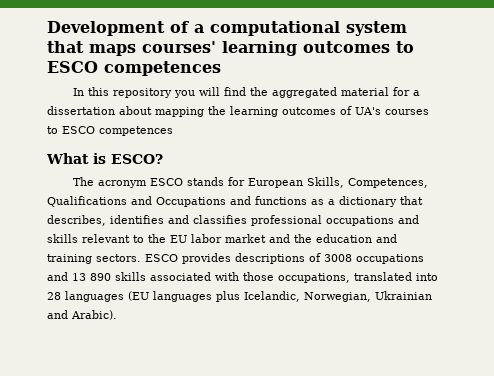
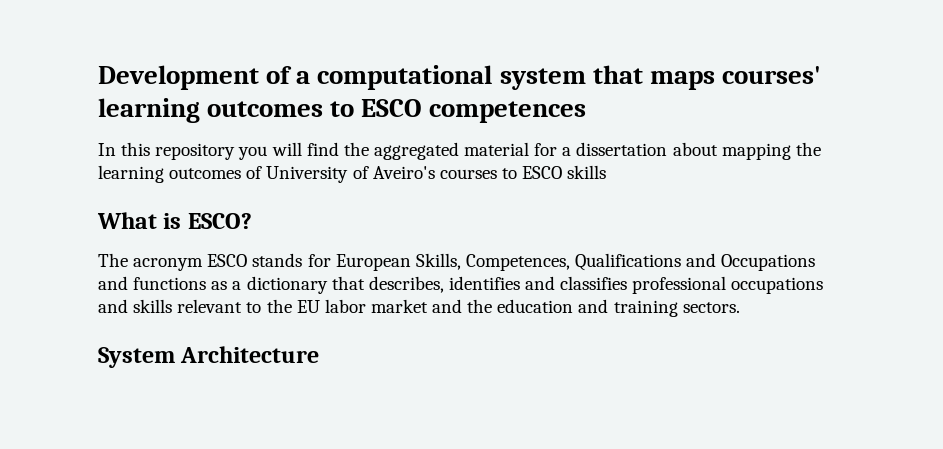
[355,107,381,115] UA's -> [266,166,435,183] University of Aveiro's
[99,126,173,136] competences -> [567,165,607,179] skills
[145,253,424,264] [47,272,438,283] [47,291,432,302] [47,310,117,320] ESCO provides descriptions of 3008 occupations and 13 890 skills associated with those occupations, translated into 28 languages (EU languages plus Icelandic, Norwegian, Ukrainian and Arabic). -> [98,346,320,368] // System Architecture

